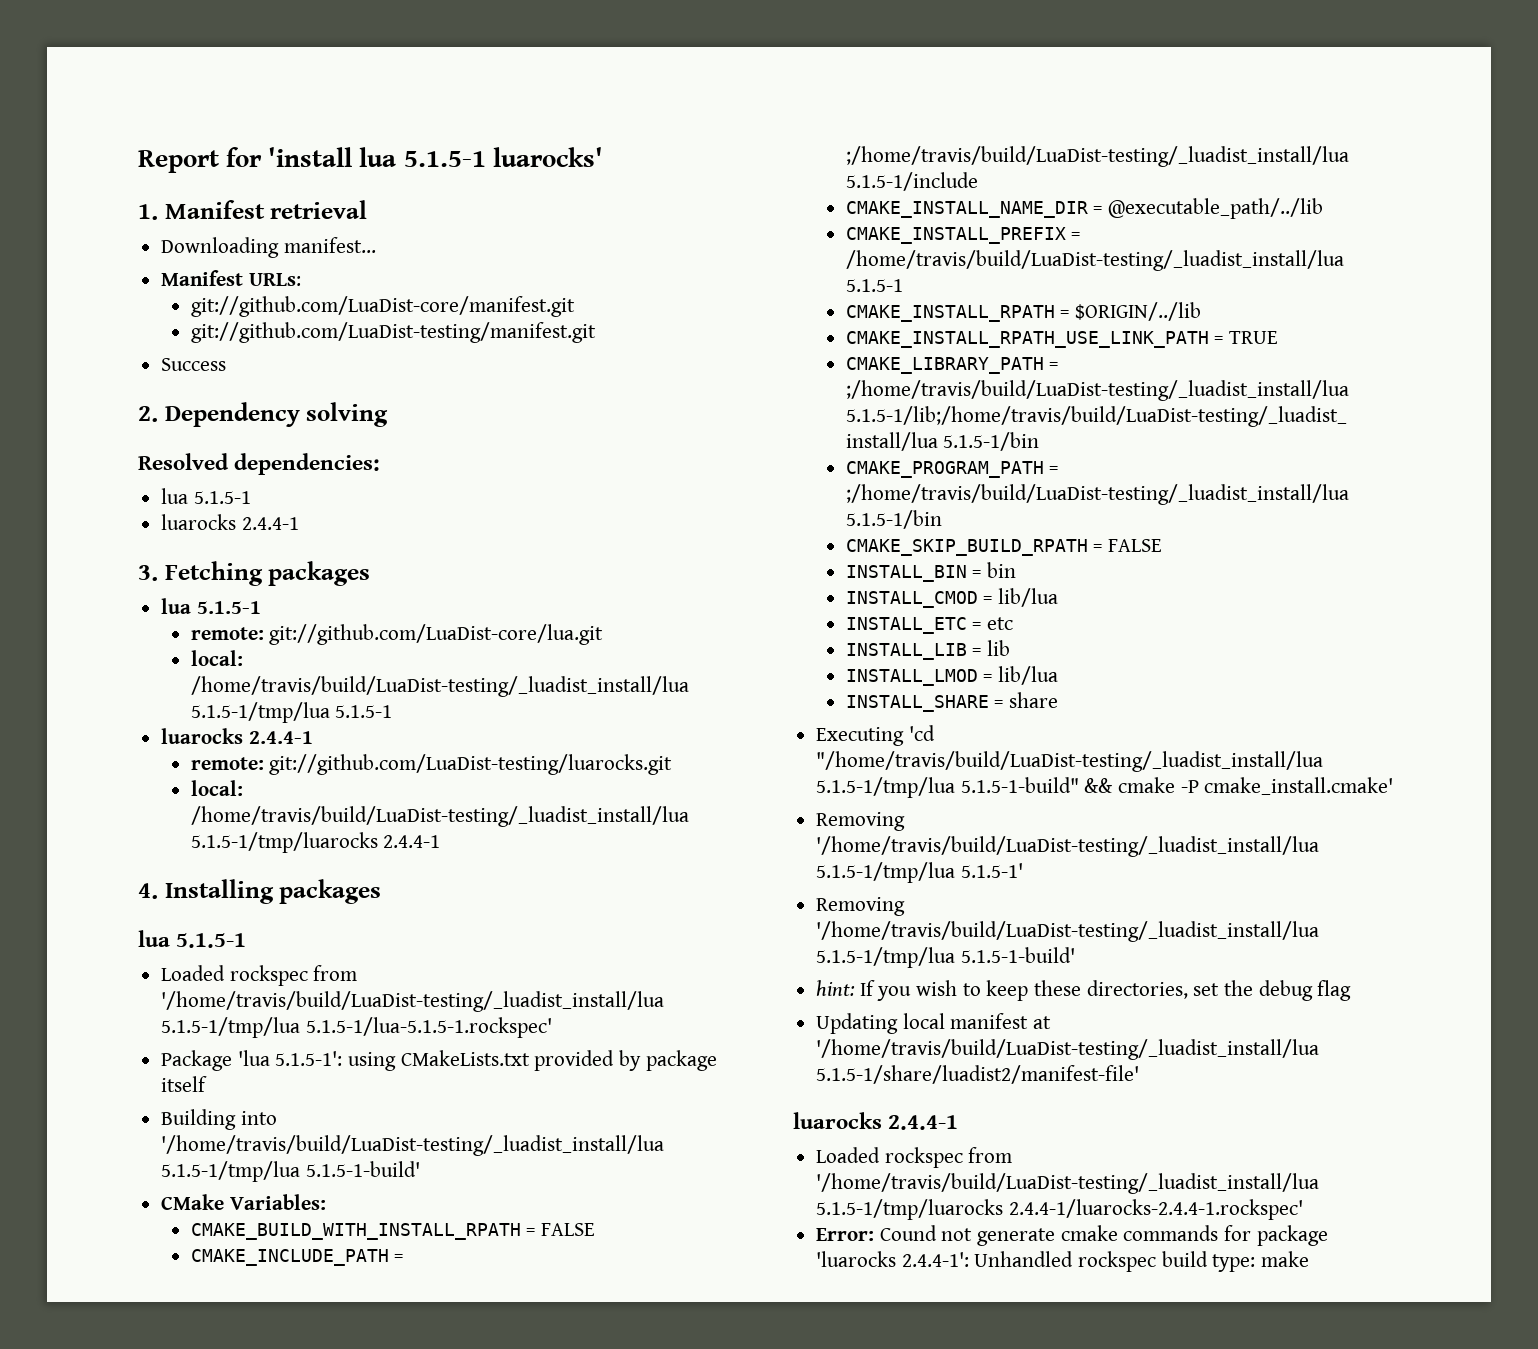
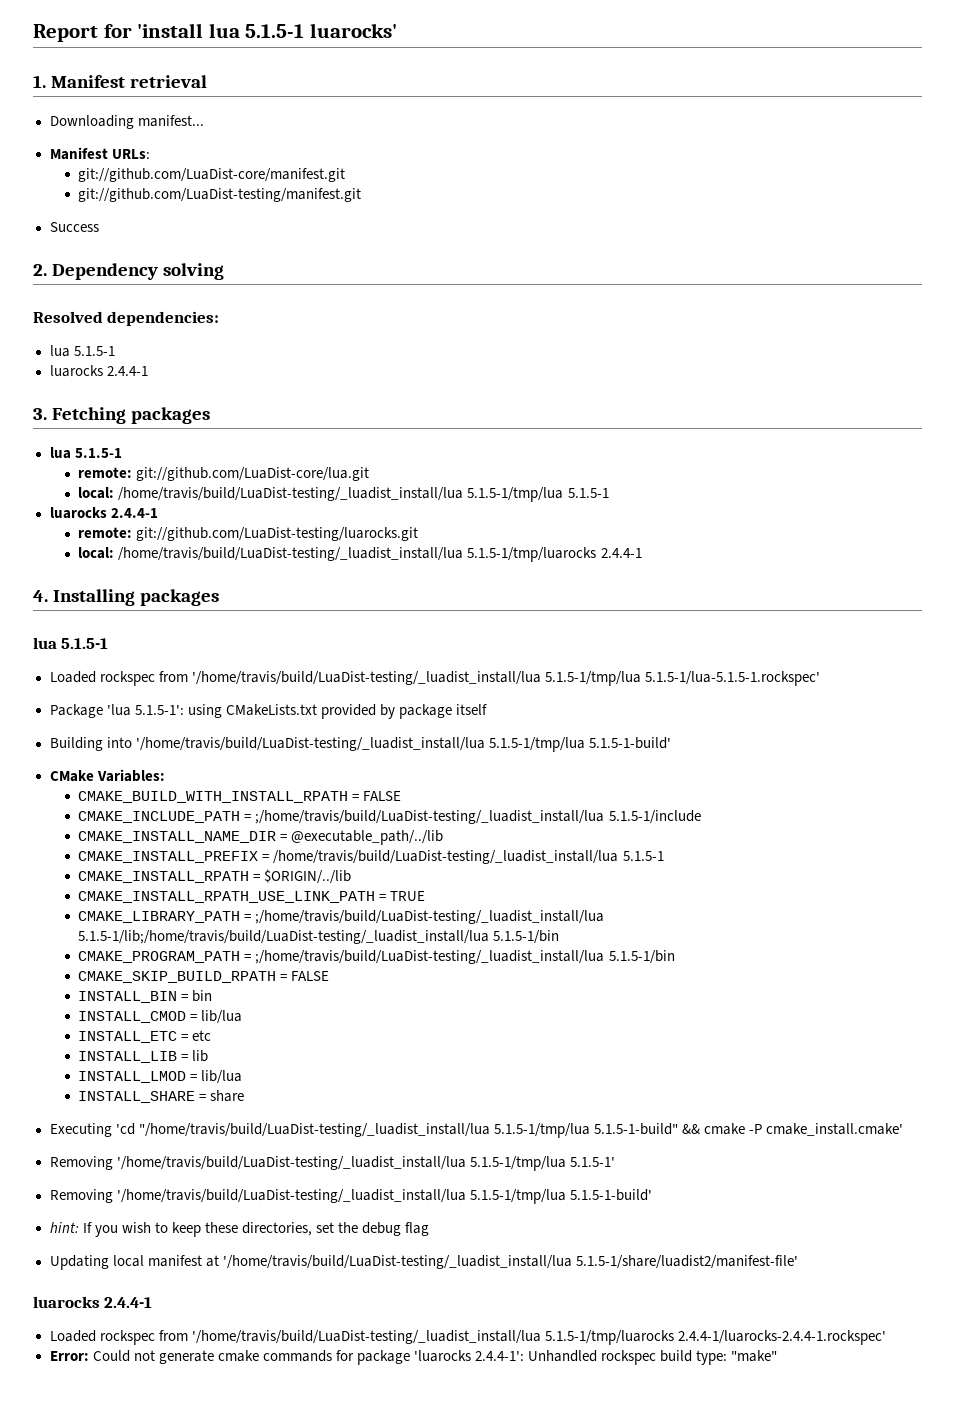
[879,1225,937,1241] Cound -> [92,1350,130,1362] Could
[1261,1251,1310,1267] make -> [731,1350,778,1362] "make"

